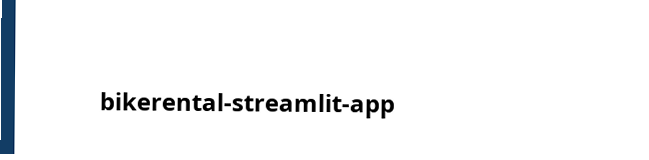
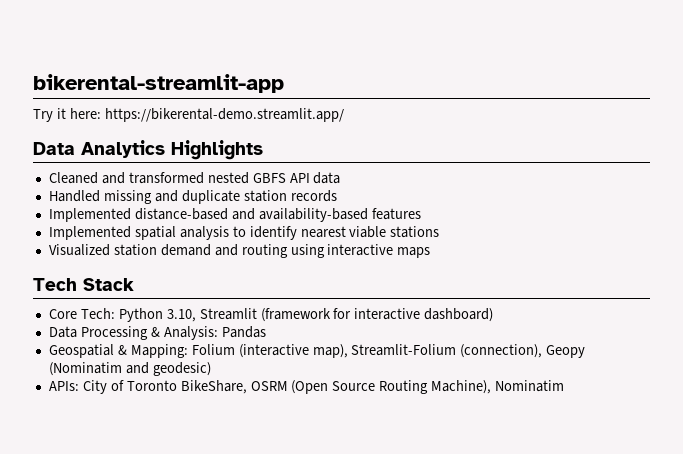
(395, 105) none -> [33,108,344,122] [33,140,263,160] [48,172,341,184] [48,190,337,204] [48,208,421,222] [48,226,440,240] [48,244,431,258] [33,278,134,291] [48,308,494,322] [48,326,266,340] [48,344,586,358] [48,362,211,376] [48,380,565,394] // Try it here: https://bikerental-demo.streamlit.app/ // Data Analytics Highlights // Cleaned and transformed nested GBFS API data // Handled missing and duplicate station records // Implemented distance-based and availability-based features // Implemented spatial analysis to identify nearest viable stations // Visualized station demand and routing using interactive maps // Tech Stack // Core Tech: Python 3.10, Streamlit (framework for interactive dashboard) // Data Processing & Analysis: Pandas // Geospatial & Mapping: Folium (interactive map), Streamlit-Folium (connection), Geopy (Nominatim and geodesic) // APIs: City of Toronto BikeShare, OSRM (Open Source Routing Machine), Nominatim

